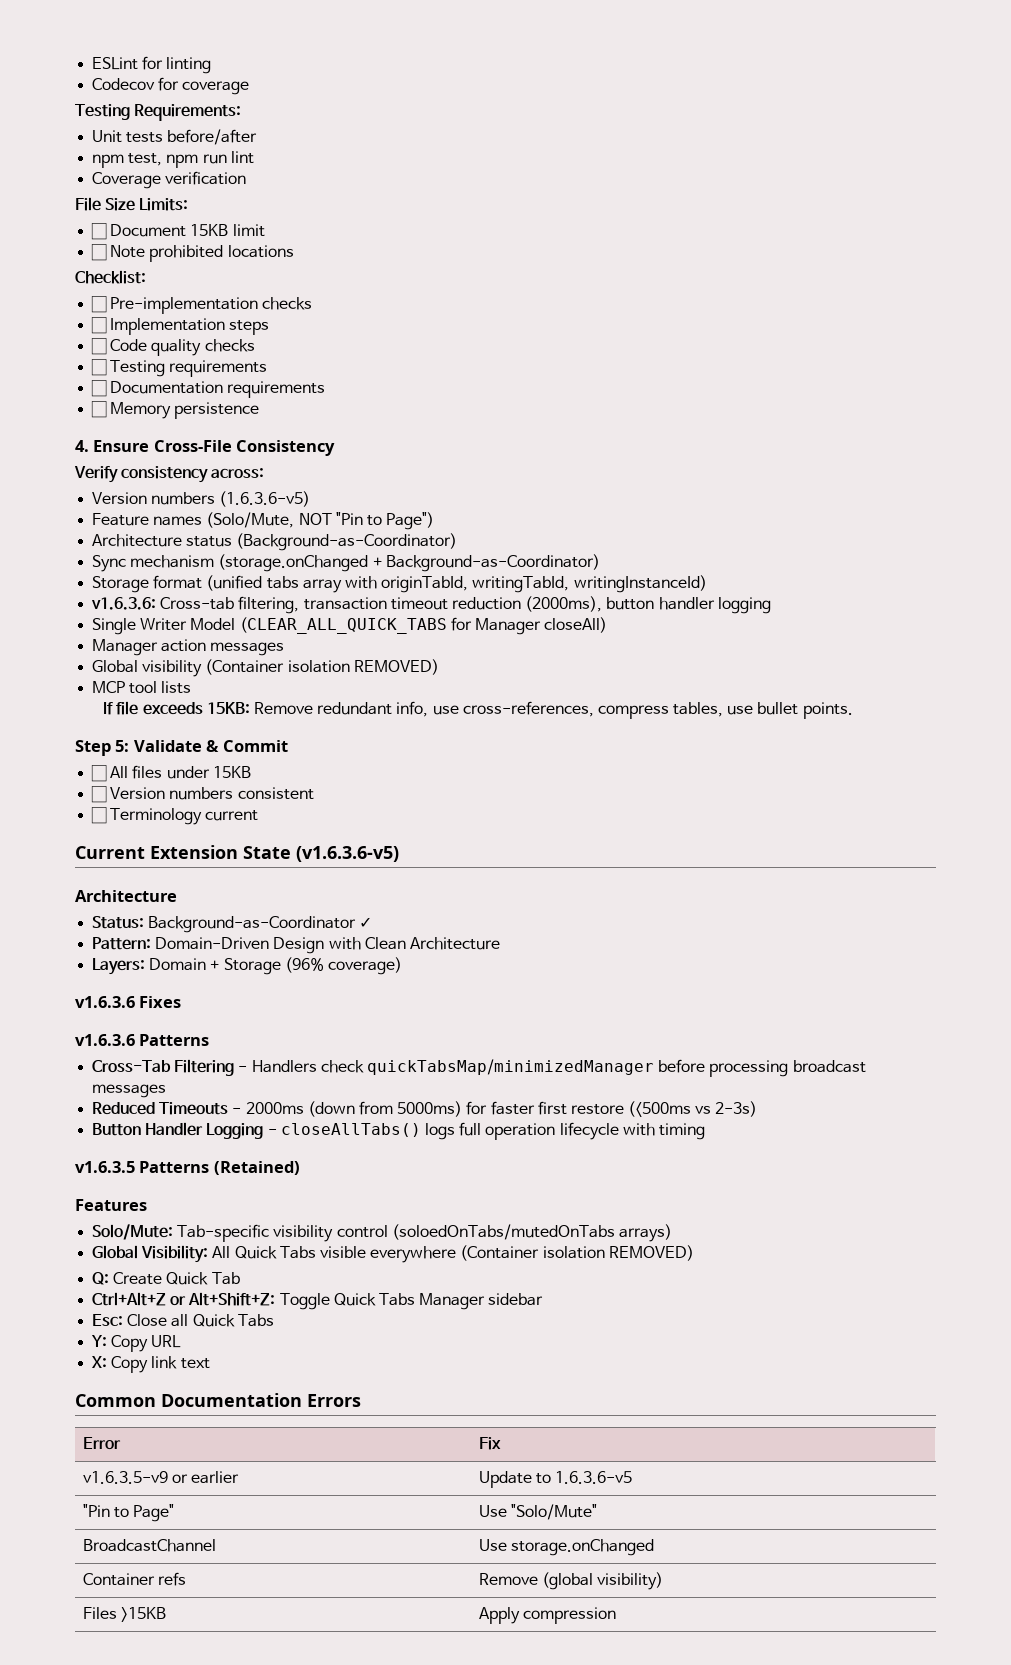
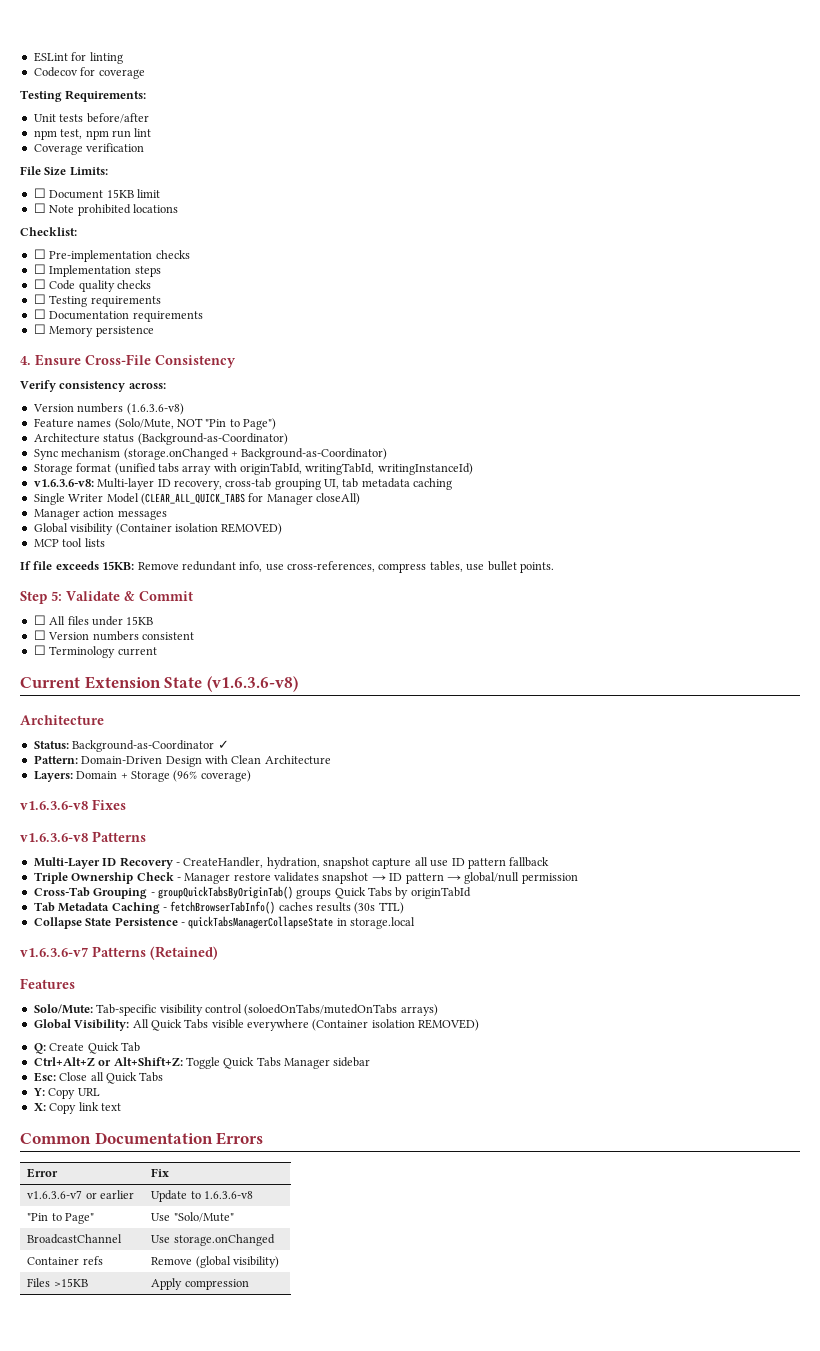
[219,491,311,507] (1.6.3.6-v5) -> [126,403,184,415] (1.6.3.6-v8)
[91,596,771,614] v1.6.3.6: Cross-tab filtering, transaction timeout reduction (2000ms), button handler logging -> [33,478,453,490] v1.6.3.6-v8: Multi-layer ID recovery, cross-tab grouping UI, tab metadata caching
[296,846,399,862] (v1.6.3.6-v5) -> [206,676,298,692] (v1.6.3.6-v8)
[75,996,135,1008] v1.6.3.6 -> [20,801,88,810] v1.6.3.6-v8
[75,1034,135,1046] v1.6.3.6 -> [20,833,88,842] v1.6.3.6-v8
[92,1059,866,1077] [92,1084,167,1098] [92,1101,758,1117] [92,1122,705,1140] [75,1161,135,1173] Cross-Tab Filtering - Handlers check quickTabsMap/minimizedManager before processing broadcast messages // Reduced Timeouts - 2000ms (down from 5000ms) for faster first restore (<500ms vs 2-3s) // Button Handler Logging - closeAllTabs() logs full operation lifecycle with timing // v1.6.3.5 -> [33,857,550,869] [33,872,578,884] [33,886,471,899] [33,901,404,914] [33,916,415,929] [20,947,88,957] Multi-Layer ID Recovery - CreateHandler, hydration, snapshot capture all use ID pattern fallback // Triple Ownership Check - Manager restore validates snapshot → ID pattern → global/null permission // Cross-Tab Grouping - groupQuickTabsByOriginTab() groups Quick Tabs by originTabId // Tab Metadata Caching - fetchBrowserTabInfo() caches results (30s TTL) // Collapse State Persistence - quickTabsManagerCollapseState in storage.local // v1.6.3.6-v7
[82,1471,168,1484] v1.6.3.5-v9 -> [27,1190,83,1199] v1.6.3.6-v7
[555,1471,633,1484] 1.6.3.6-v5 -> [204,1191,254,1199] 1.6.3.6-v8

